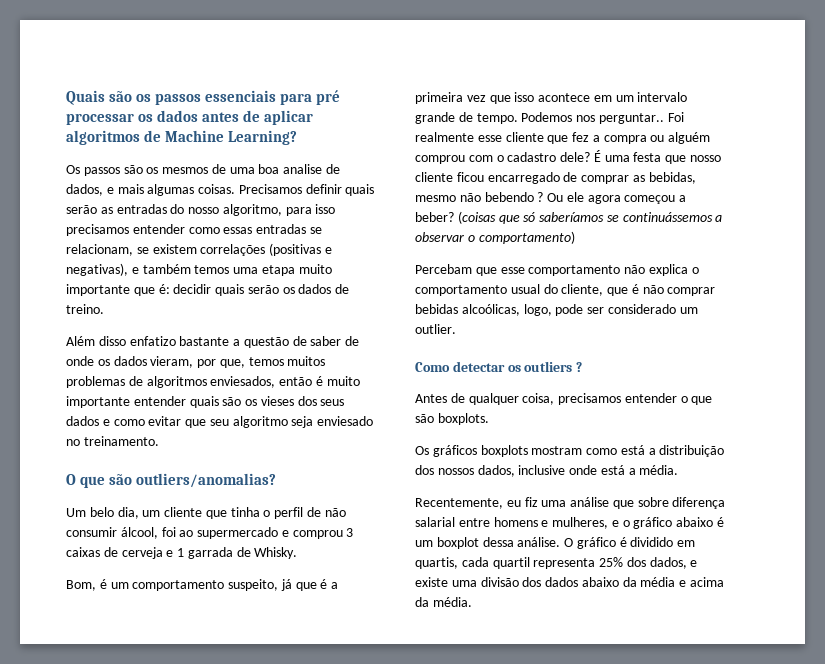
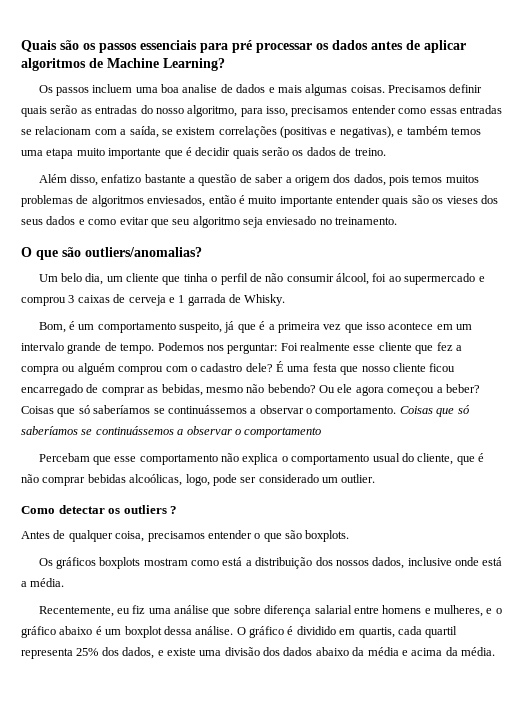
[123,164,226,174] são os mesmos de -> [92,84,133,93] incluem
[66,184,103,196] dados, -> [236,84,266,93] dados
[315,204,336,214] isso -> [266,106,288,117] isso,
[66,244,133,256] relacionam, -> [35,126,159,138] relacionam com a saída,
[158,284,170,294] é: -> [185,147,192,156] é
[98,336,126,346] disso -> [69,174,98,186] disso,
[345,336,360,346] [66,356,245,368] de onde os dados vieram, por que, -> [285,174,410,186] a origem dos dados, pois
[598,113,664,124] perguntar.. -> [227,343,278,354] perguntar:
[484,192,544,202] bebendo ? -> [267,384,316,393] bebendo?
[457,211,723,224] [415,231,575,244] (coisas que só saberíamos se continuássemos a observar o comportamento) -> [21,405,470,417] [21,426,322,438] Coisas que só saberíamos se continuássemos a observar o comportamento. Coisas que só saberíamos se continuássemos a observar o comportamento

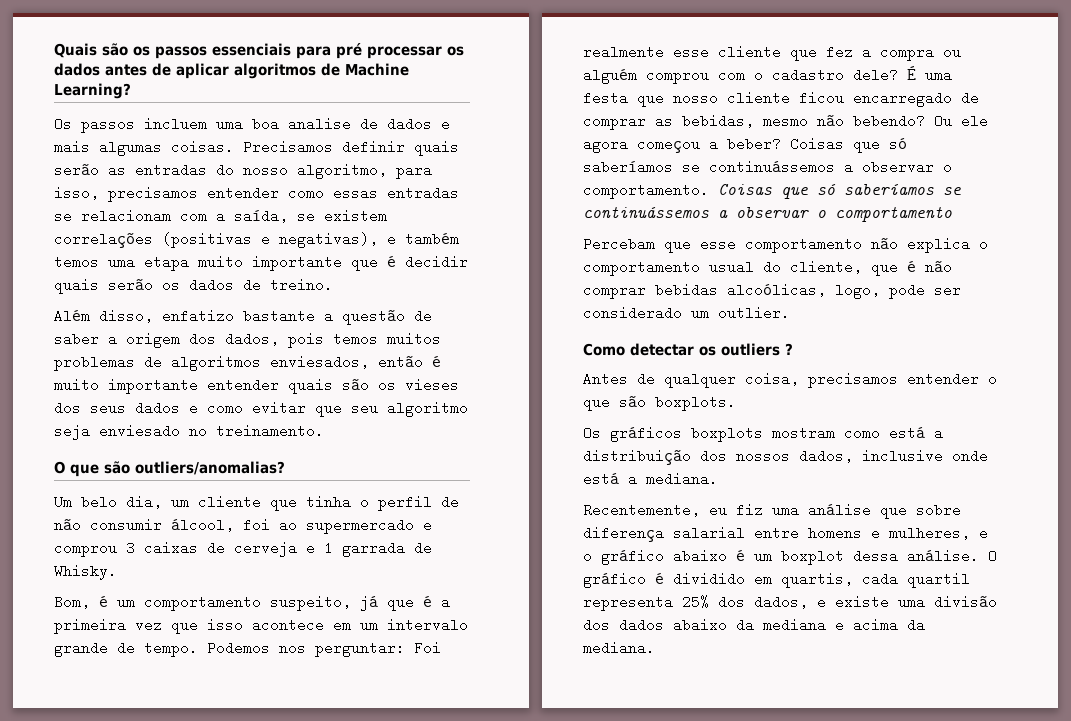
[30,578,65,587] média. -> [646,472,718,486] mediana.
[367,647,399,656] média -> [763,618,826,632] mediana
[461,647,495,656] média. -> [583,641,655,655] mediana.

